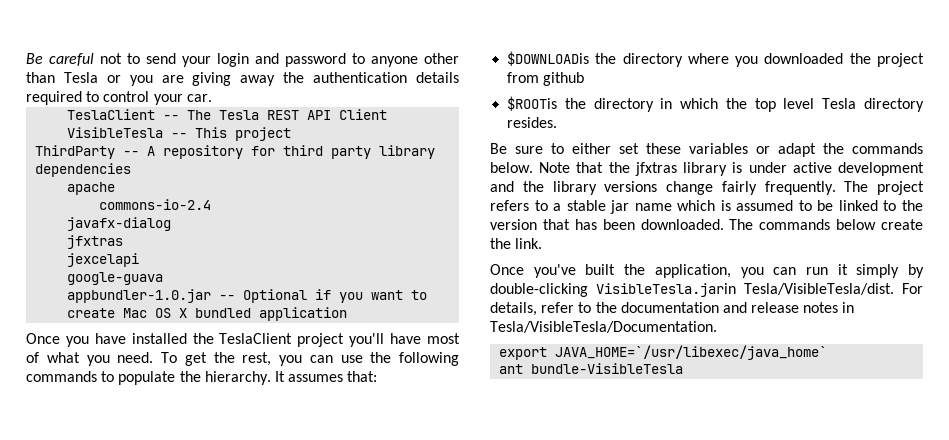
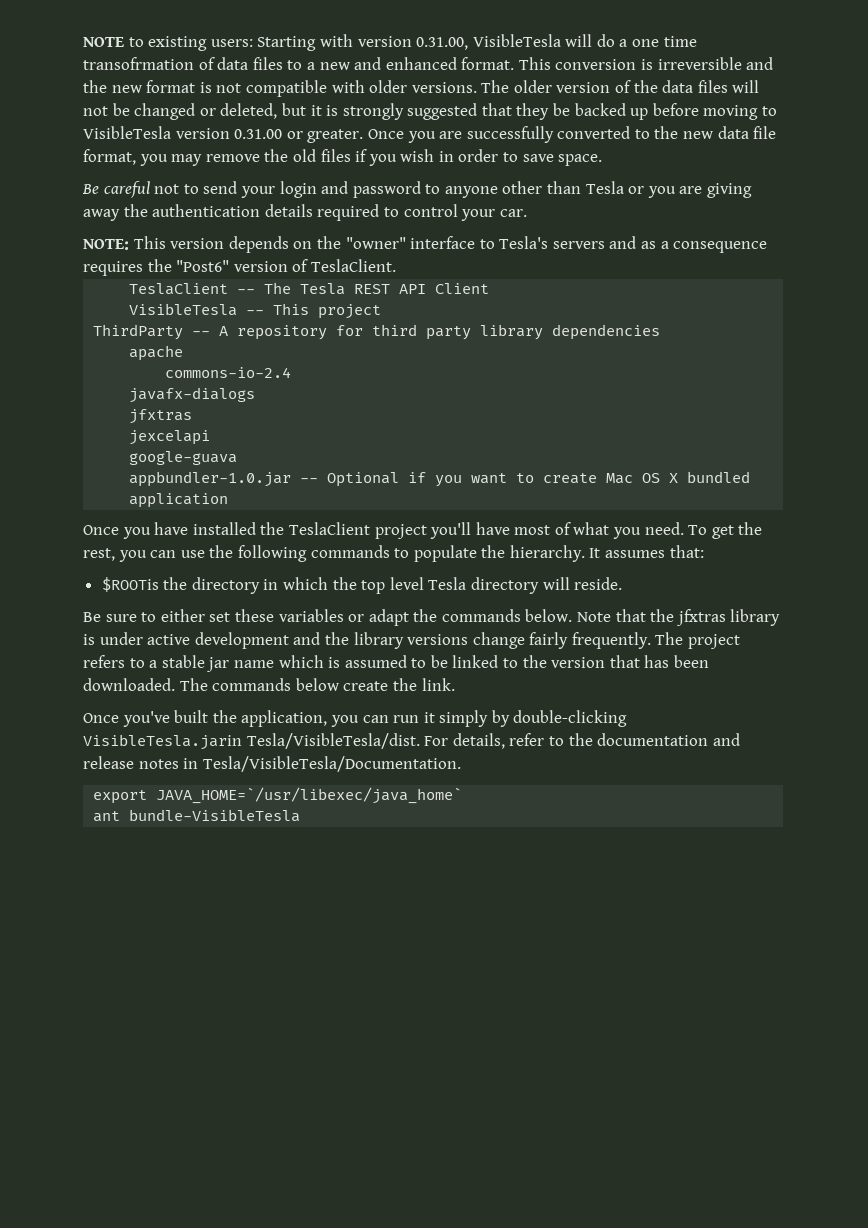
(26, 58) none -> [83,34,697,51] [83,57,774,70] [83,80,760,97] [83,103,778,120] [83,126,777,143] [83,149,603,166] NOTE to existing users: Starting with version 0.31.00, VisibleTesla will do a one time transofrmation of data files to a new and enhanced format. This conversion is irreversible and the new format is not compatible with older versions. The older version of the data files will not be changed or deleted, but it is strongly suggested that they be backed up before moving to VisibleTesla version 0.31.00 or greater. Once you are successfully converted to the new data file format, you may remove the old files if you wish in order to save space. //
(212, 98) none -> [83,236,768,253] [83,259,396,276] // NOTE: This version depends on the "owner" interface to Tesla's servers and as a consequence requires the "Post6" version of TeslaClient.
[67,217,172,231] javafx-dialog -> [129,387,256,403] javafx-dialogs
[507,51,924,67] [507,72,585,86] // $DOWNLOADis the directory where you downloaded the project from github -> (704, 551) none
[507,117,558,128] resides. -> [542,577,623,590] will reside.

